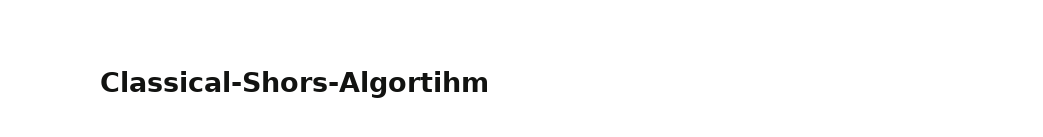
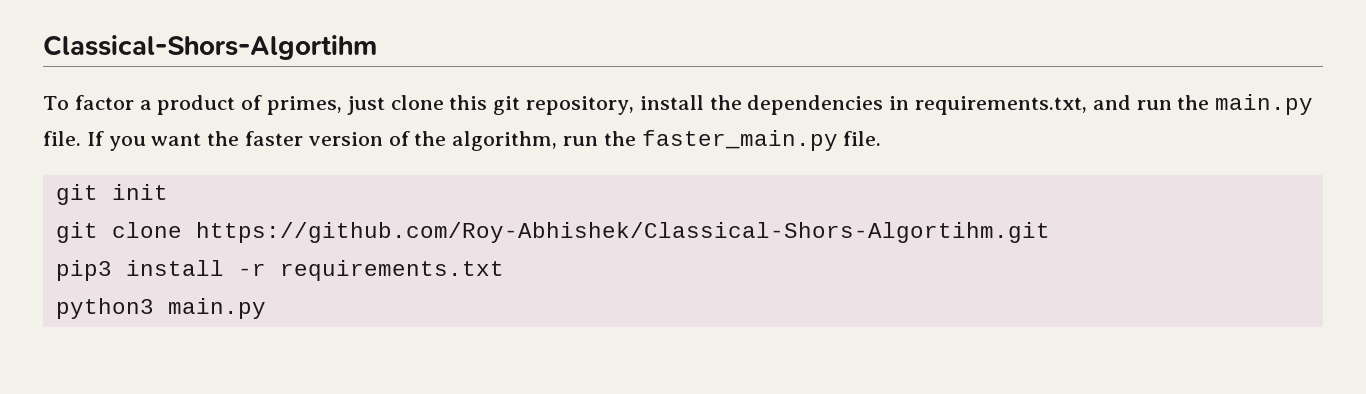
(489, 84) none -> [43,94,1314,115] [43,130,882,151] [55,184,168,205] [55,222,1050,243] [55,260,504,281] [55,298,266,319] // To factor a product of primes, just clone this git repository, install the dependencies in requirements.txt, and run the main.py file. If you want the faster version of the algorithm, run the faster_main.py file. // git init // git clone https://github.com/Roy-Abhishek/Classical-Shors-Algortihm.git // pip3 install -r requirements.txt // python3 main.py

